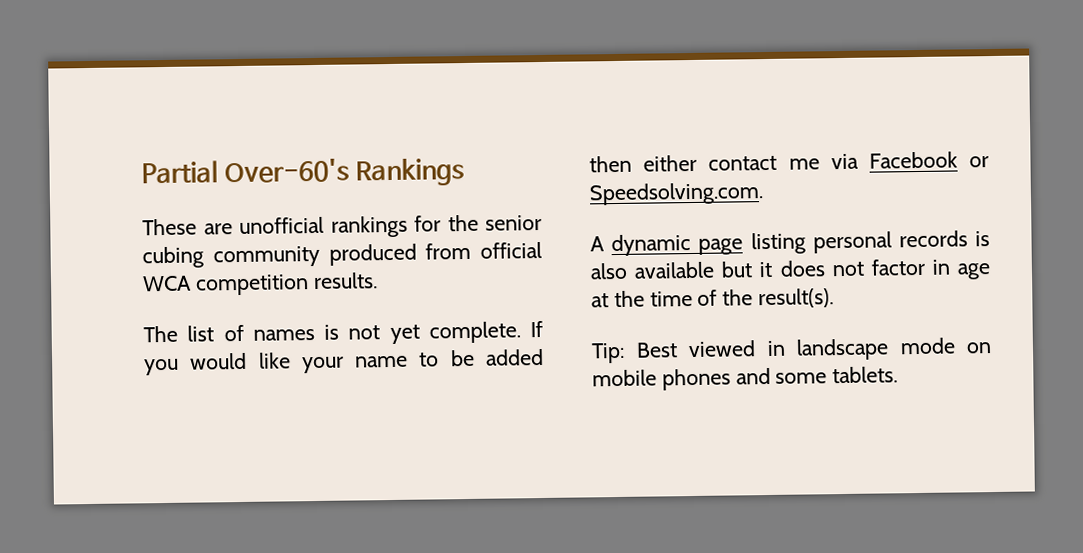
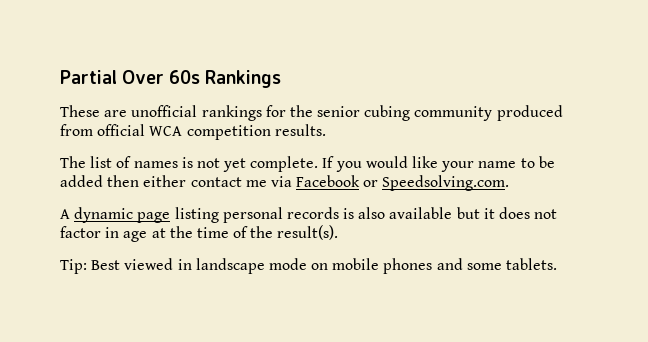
[224,158,350,184] Over-60's -> [122,70,201,84] Over 60s

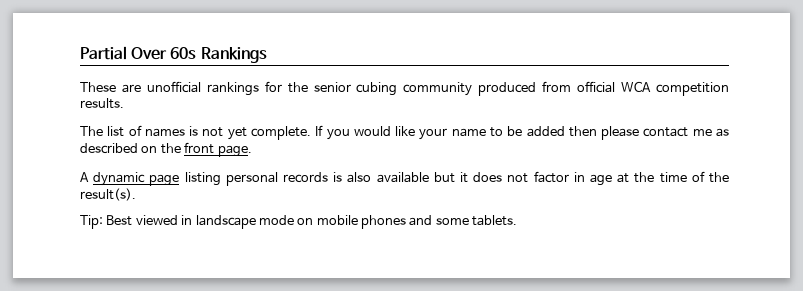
[143,175,187,187] either -> [601,126,640,140] please
[270,175,510,191] via Facebook or Speedsolving.com. -> [716,128,730,137] [80,142,252,157] as described on the front page.

